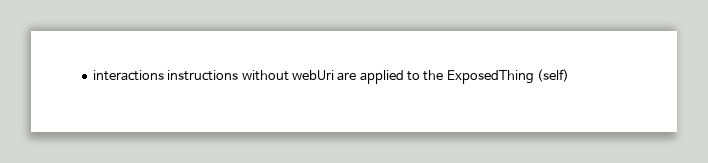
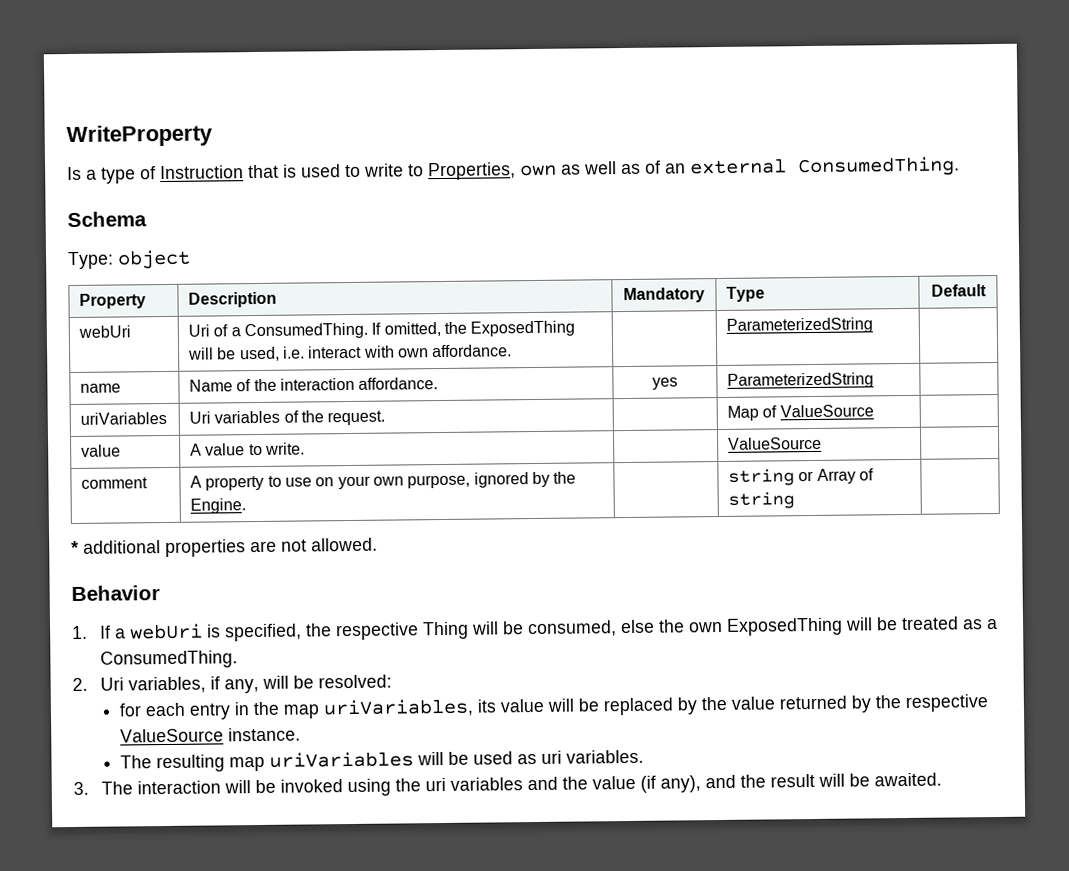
[92,69,570,84] interactions instructions without webUri are applied to the ExposedThing (self) -> [66,124,213,148] [67,156,960,184] [67,211,147,228] [67,249,191,270] [79,293,147,309] [188,291,278,308] [623,287,705,304] [726,286,766,302] [930,284,987,297] [78,325,132,338] [188,320,576,340] [188,344,513,362] [726,317,874,334] [80,383,122,393] [189,377,439,392] [652,377,678,390] [727,372,875,389] [80,411,168,425] [189,410,386,426] [727,404,874,421] [81,444,122,457] [190,442,305,456] [728,436,823,450] [81,477,149,489] [190,471,577,491] [190,498,247,514] [728,468,874,486] [728,491,796,509] [71,537,378,558] [71,585,160,602] [72,616,998,642] [99,650,238,669] [72,674,392,694] [119,694,990,720] [120,727,302,743] [120,749,645,773] [73,772,942,797] WriteProperty // Is a type of Instruction that is used to write to Properties, own as well as of an external ConsumedThing. // Schema // Type: object // Property | Description | Mandatory | Type | Default // webUri | Uri of a ConsumedThing. If omitted, the ExposedThing will be used, i.e. interact with own affordance. | | ParameterizedString | // name | Name of the interaction affordance. | yes | ParameterizedString | // uriVariables | Uri variables of the request. | | Map of ValueSource | // value | A value to write. | | ValueSource | // comment | A property to use on your own purpose, ignored by the Engine. | | string or Array of string | // * additional properties are not allowed. // Behavior // 1. If a webUri is specified, the respective Thing will be consumed, else the own ExposedThing will be treated as a ConsumedThing. // 2. Uri variables, if any, will be resolved: // for each entry in the map uriVariables, its value will be replaced by the value returned by the respective ValueSource instance. // The resulting map uriVariables will be used as uri variables. // 3. The interaction will be invoked using the uri variables and the value (if any), and the result will be awaited.

